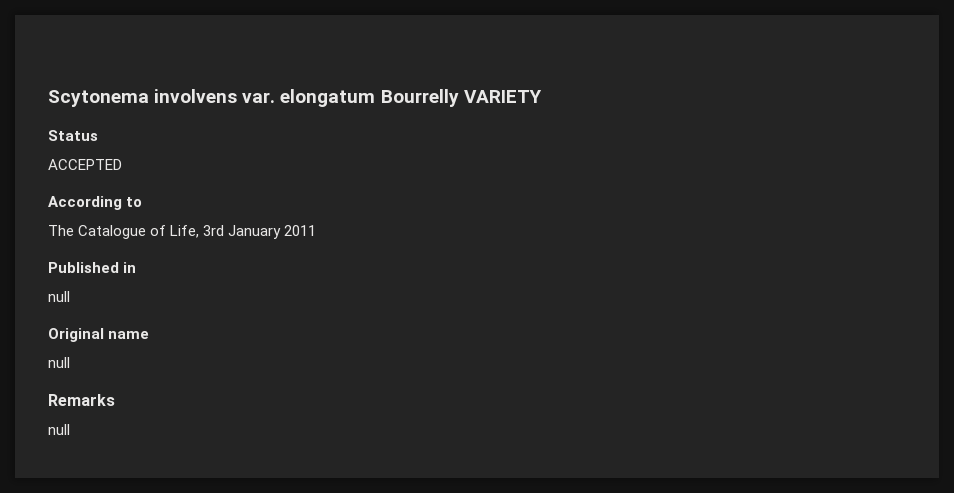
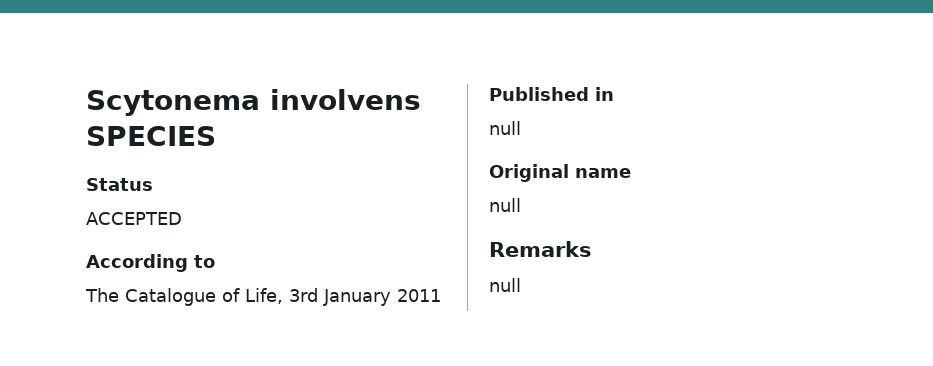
[242,89,542,107] var. elongatum Bourrelly VARIETY -> [86,126,216,146] SPECIES

